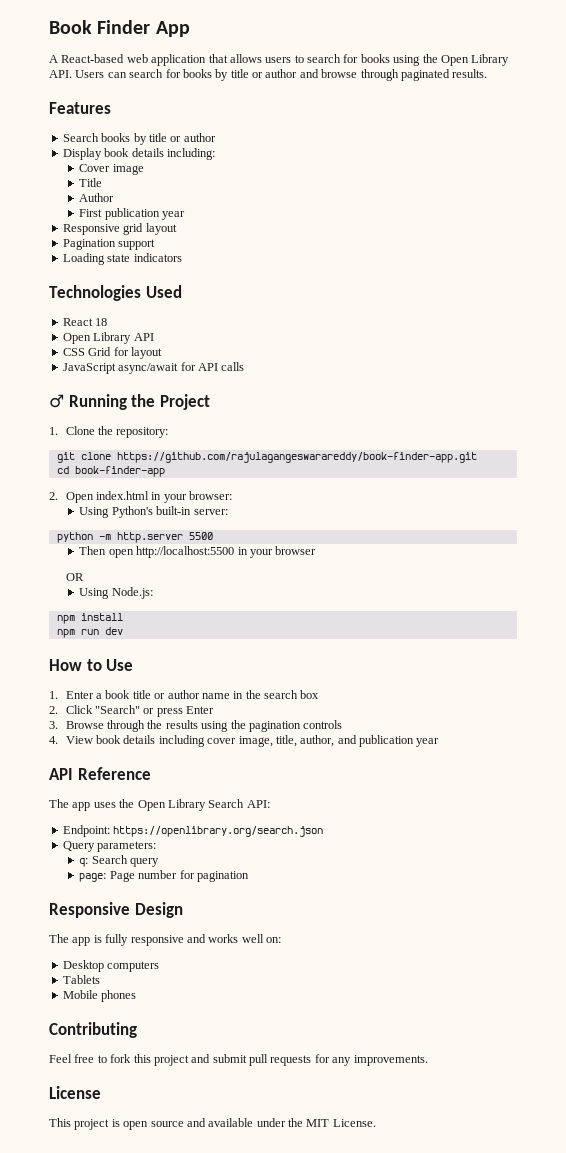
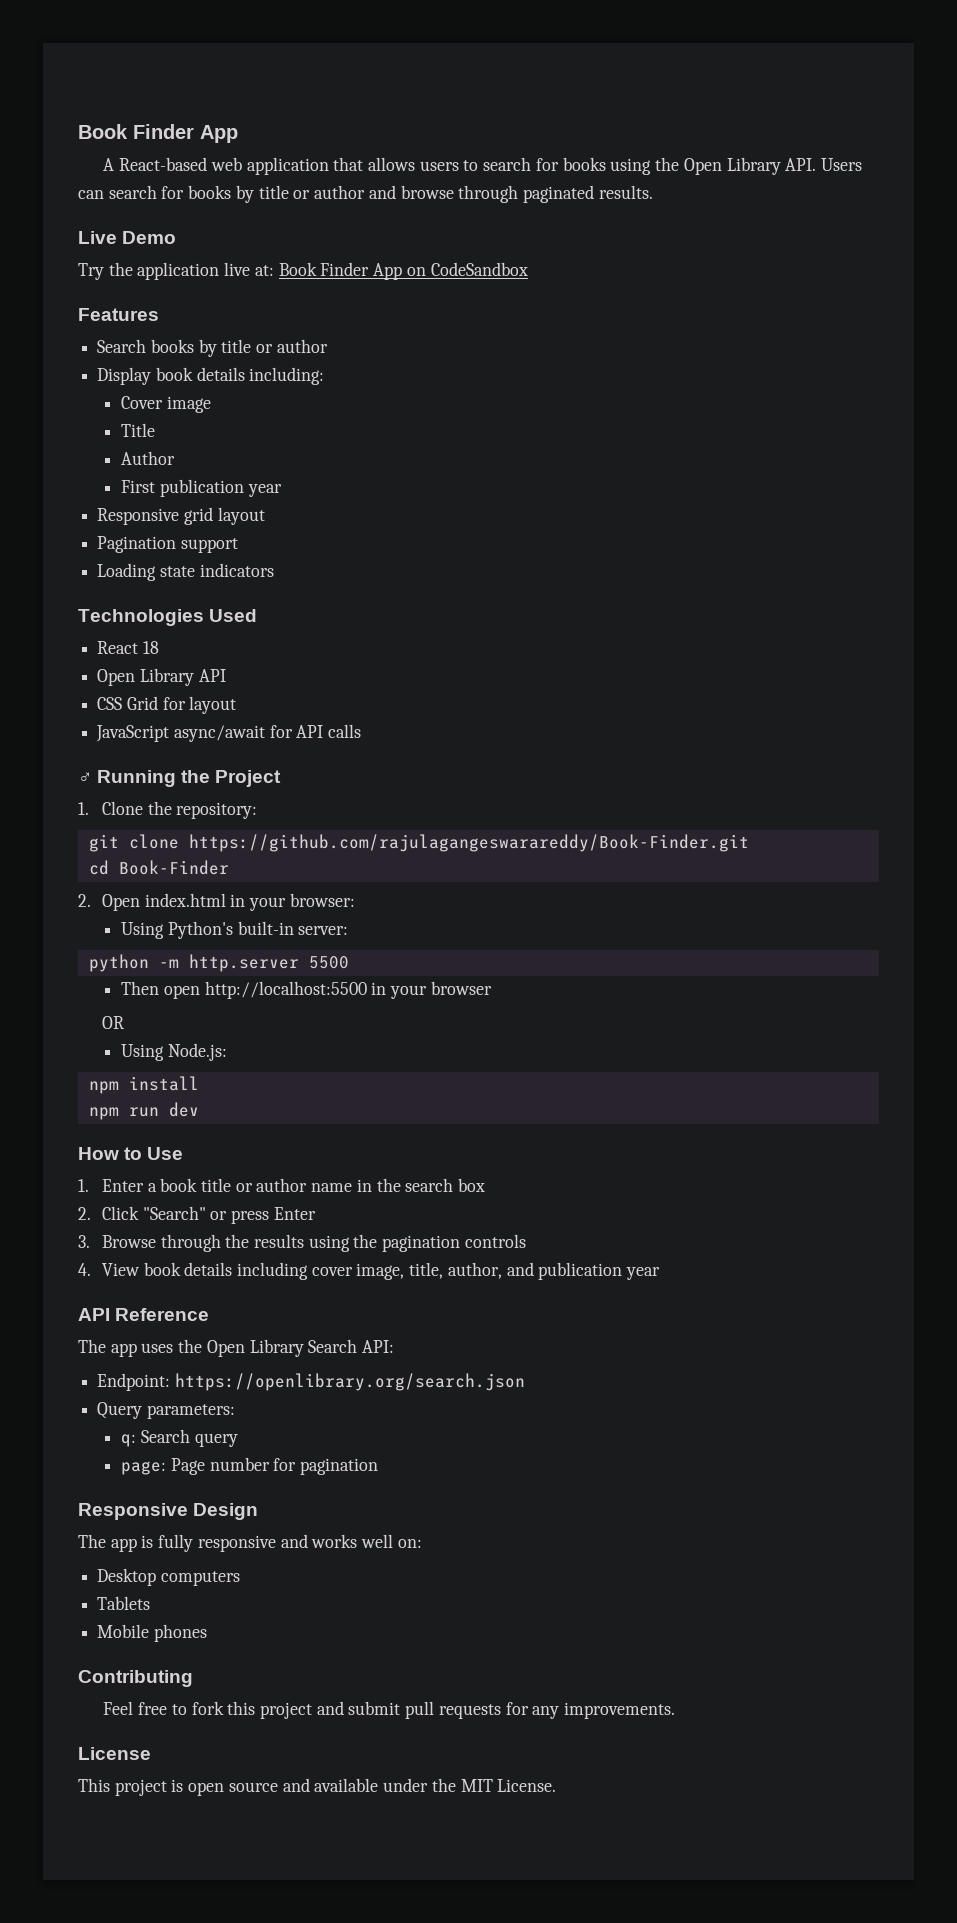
(488, 73) none -> [78,231,177,244] [78,262,528,280] // Live Demo // Try the application live at: Book Finder App on CodeSandbox
[116,452,477,463] https://github.com/rajulagangeswarareddy/book-finder-app.git -> [188,834,749,852] https://github.com/rajulagangeswarareddy/Book-Finder.git
[74,466,165,477] book-finder-app -> [118,860,229,875] Book-Finder

